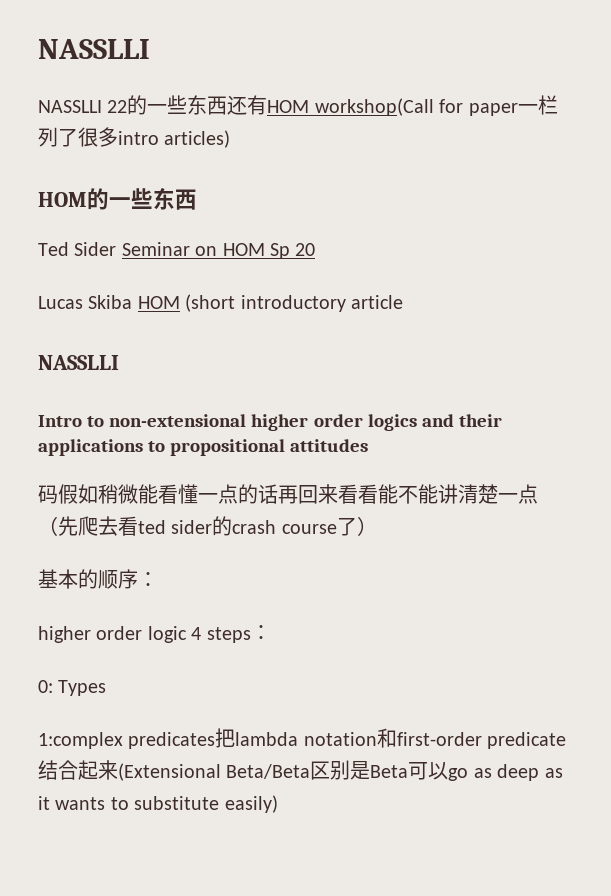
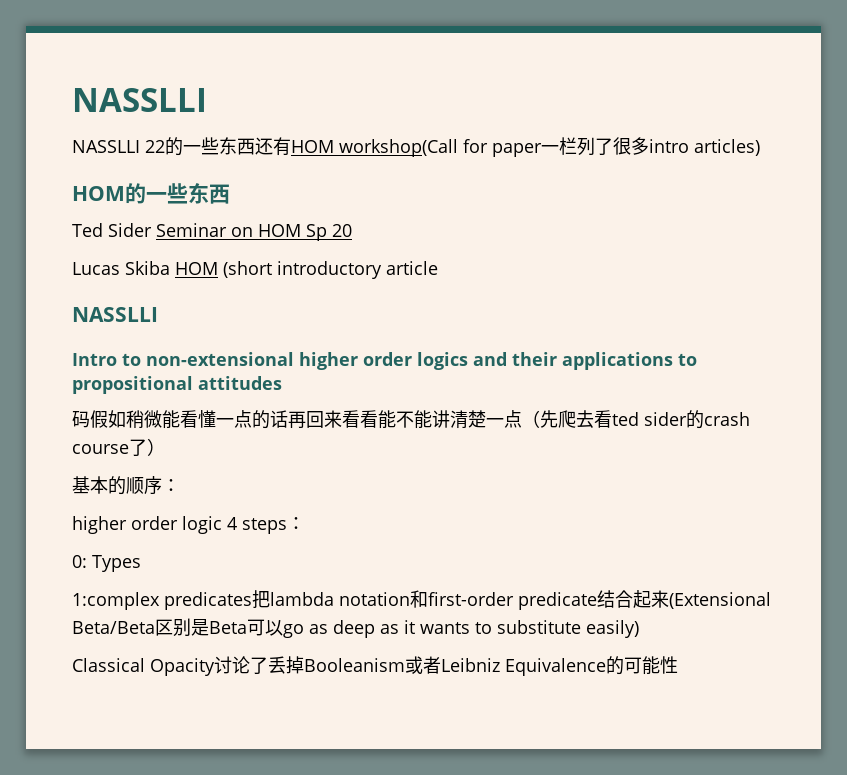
(278, 804) none -> [72,656,678,676] // Classical Opacity讨论了丢掉Booleanism或者Leibniz Equivalence的可能性

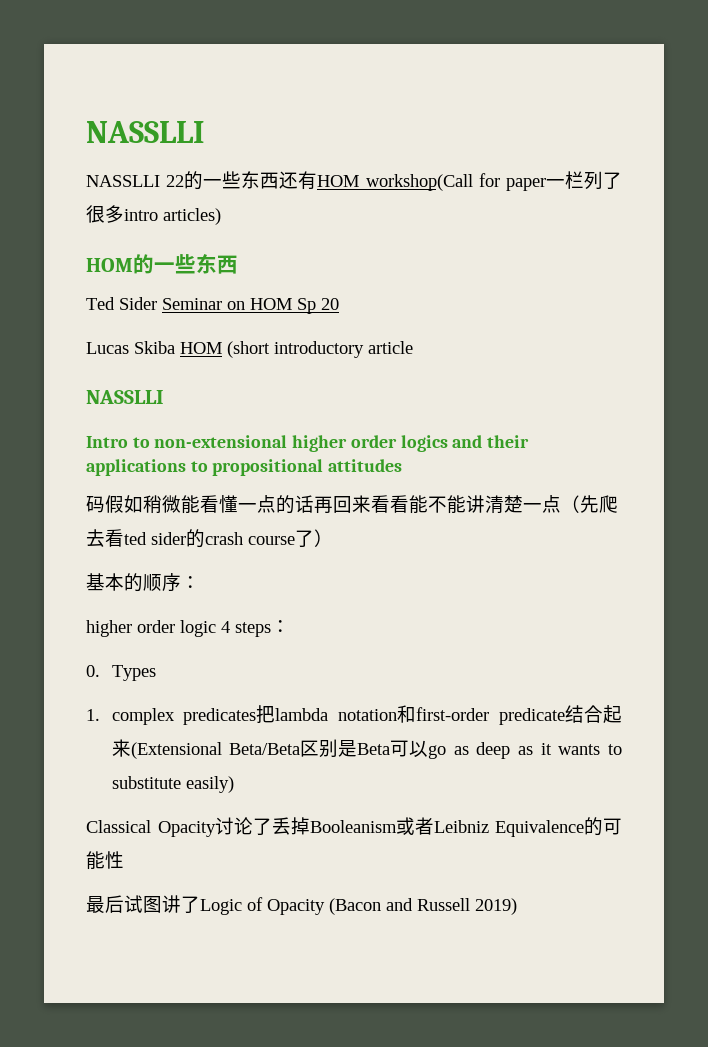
[72,555,87,568] 0: -> [86,665,100,677] 0.
[72,592,160,610] 1:complex -> [86,708,175,725] 1. complex
(678, 665) none -> [86,895,517,915] // 最后试图讲了Logic of Opacity (Bacon and Russell 2019)

